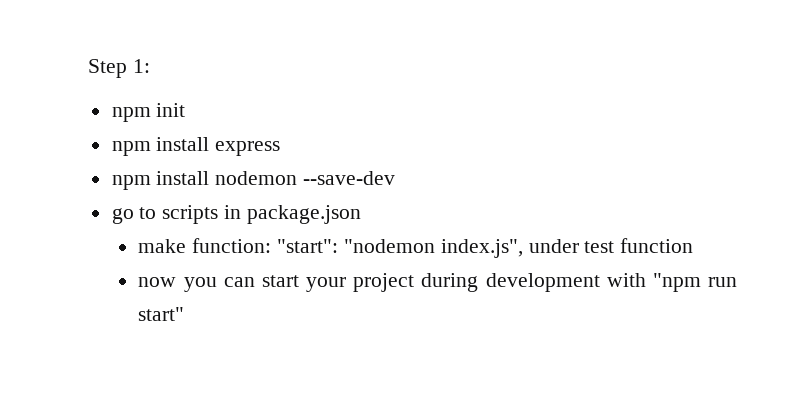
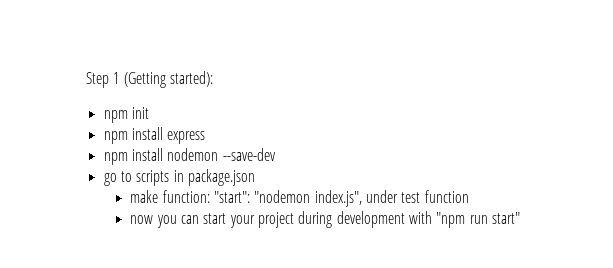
[132,59,150,73] 1: -> [113,71,213,88] 1 (Getting started):

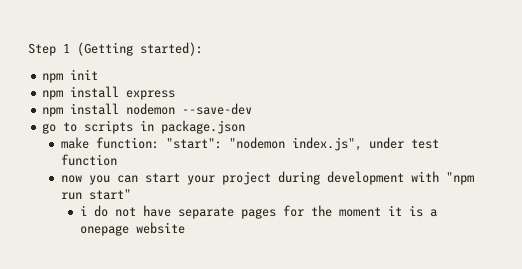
(520, 218) none -> [79,205,437,219] [79,222,185,236] // i do not have separate pages for the moment it is a onepage website

